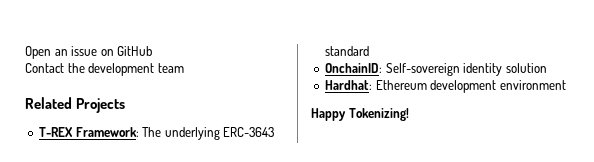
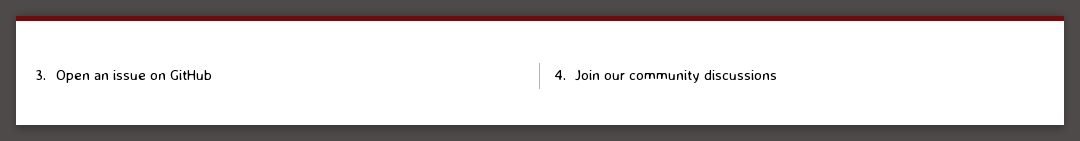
(25, 52) none -> [35,70,46,80] 3.
[25,63,184,76] [25,97,126,113] [39,127,275,140] [325,46,370,56] [325,63,547,76] [325,80,566,93] [311,108,409,121] Contact the development team // Related Projects // T-REX Framework: The underlying ERC-3643 standard // OnchainID: Self-sovereign identity solution // Hardhat: Ethereum development environment // Happy Tokenizing! -> [554,70,778,83] 4. Join our community discussions

